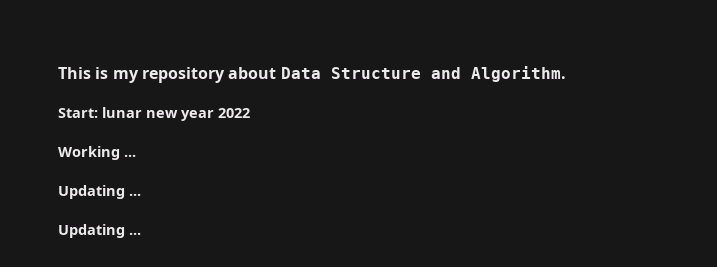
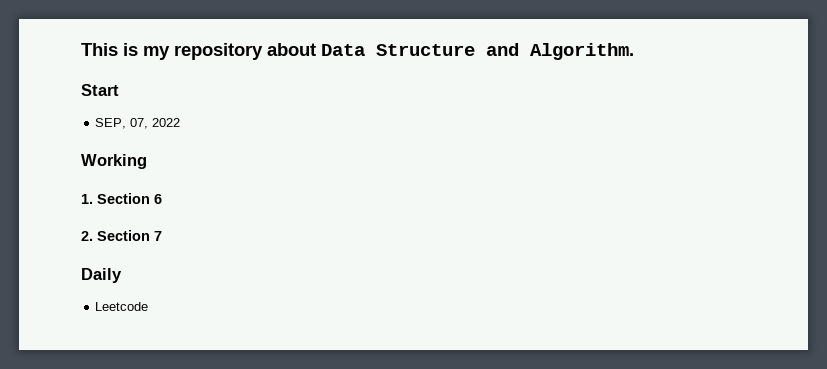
[58,107,250,121] [58,146,136,160] [58,185,141,199] [58,224,141,238] Start: lunar new year 2022 // Working ... // Updating ... // Updating ... -> [81,84,119,96] [95,118,181,129] [81,154,147,169] [81,193,162,204] [81,230,162,241] [81,268,122,283] [95,302,149,311] Start // SEP, 07, 2022 // Working // 1. Section 6 // 2. Section 7 // Daily // Leetcode

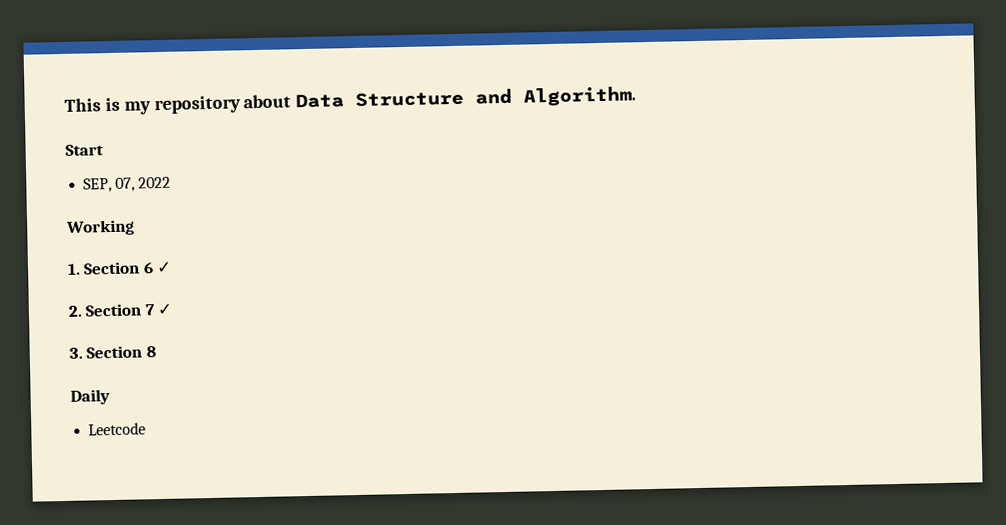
(162, 199) none -> [156,261,173,274] ✓
(162, 236) none -> [157,303,173,316] [69,345,156,359] ✓ // 3. Section 8

